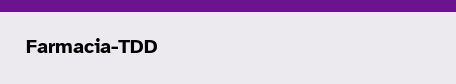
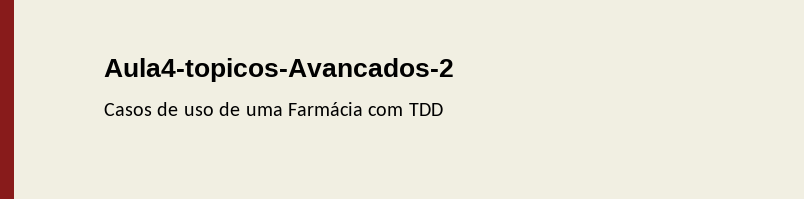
[26,38,158,53] Farmacia-TDD -> [104,58,454,82] [104,102,443,116] Aula4-topicos-Avancados-2 // Casos de uso de uma Farmácia com TDD

